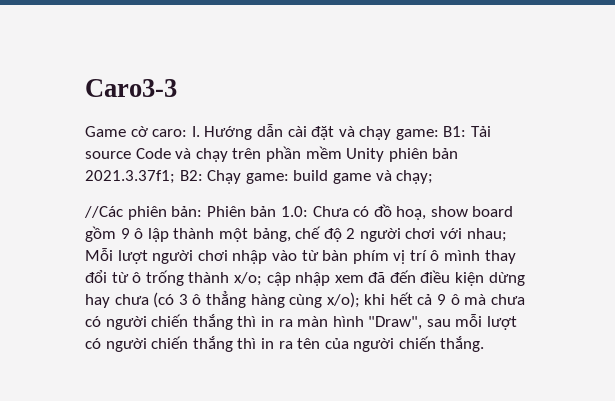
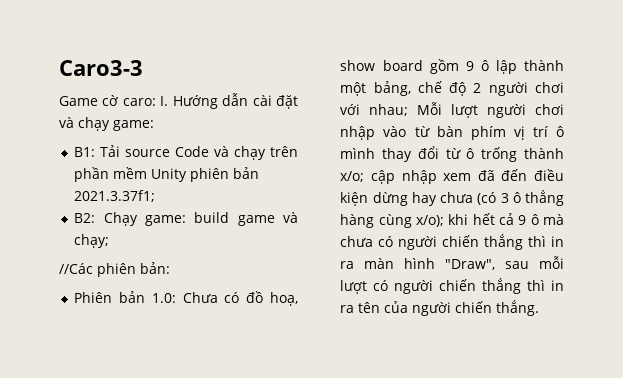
(439, 134) none -> (154, 125) //
(175, 177) none -> (156, 196) //
(203, 211) none -> (170, 268) //

